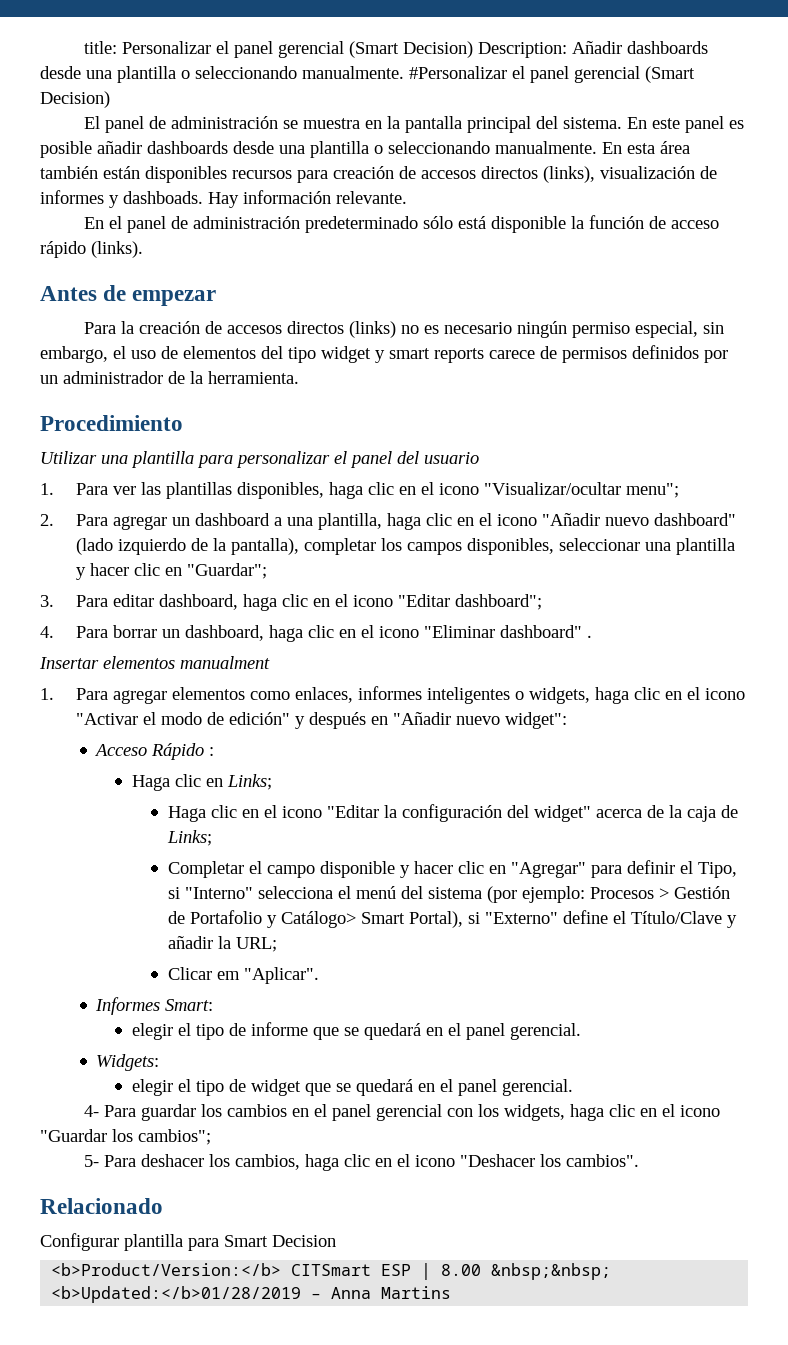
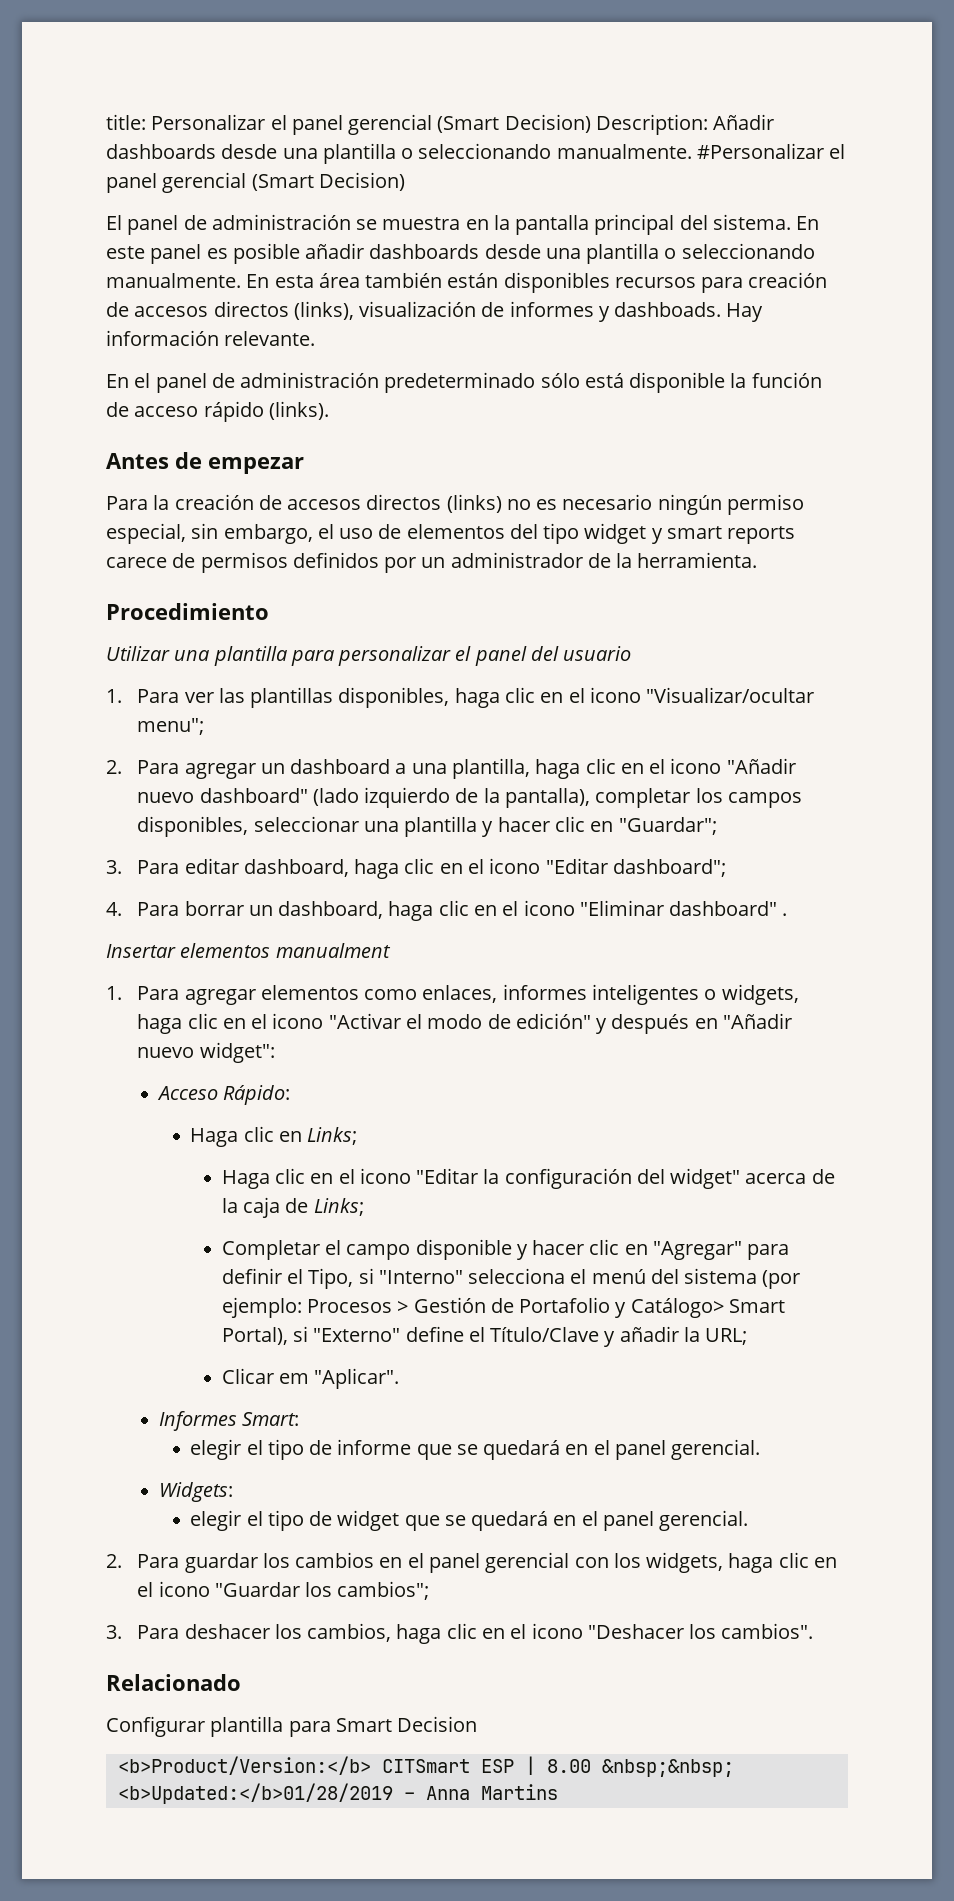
[151,743,215,760] Rápido : -> [223,1085,291,1105] Rápido:
[84,1105,100,1117] 4- -> [106,1554,122,1568] 2.
[84,1155,100,1167] 5- -> [106,1625,122,1639] 3.

